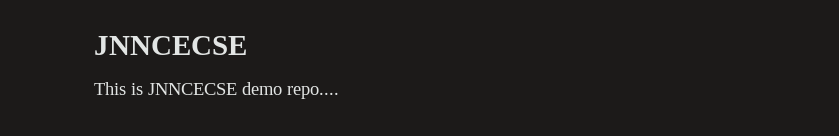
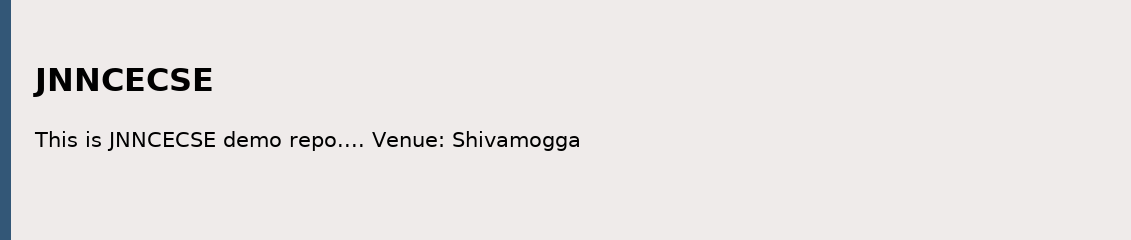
(339, 92) none -> [372,131,581,151] Venue: Shivamogga

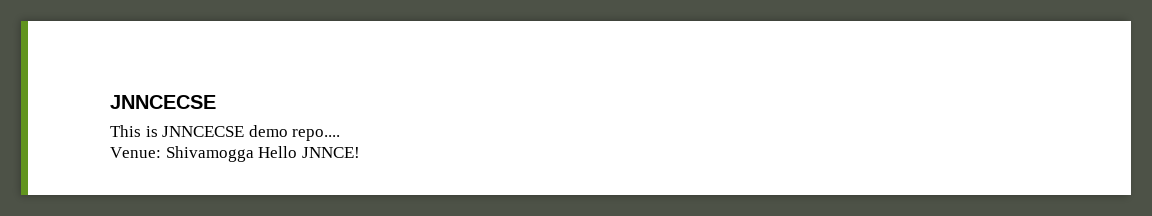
(365, 143) none -> (341, 135) //
(581, 141) none -> [258,146,360,158] Hello JNNCE!

